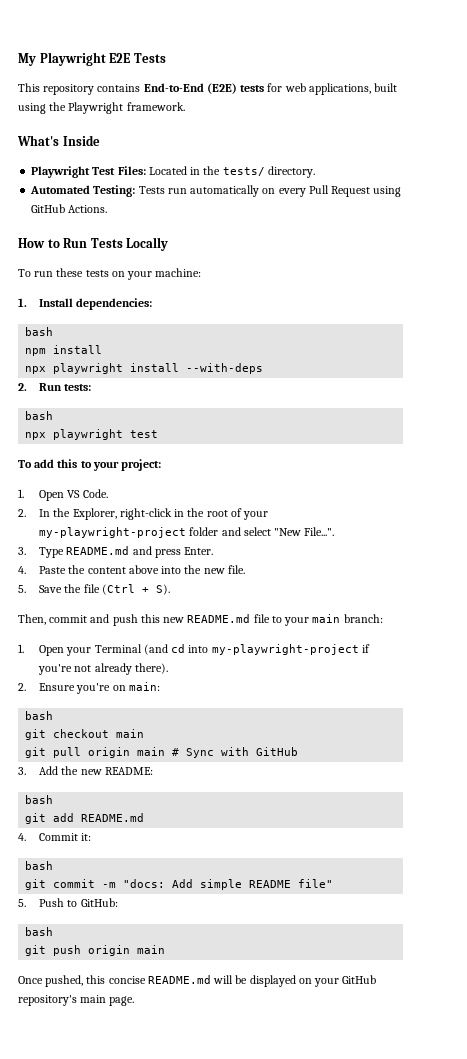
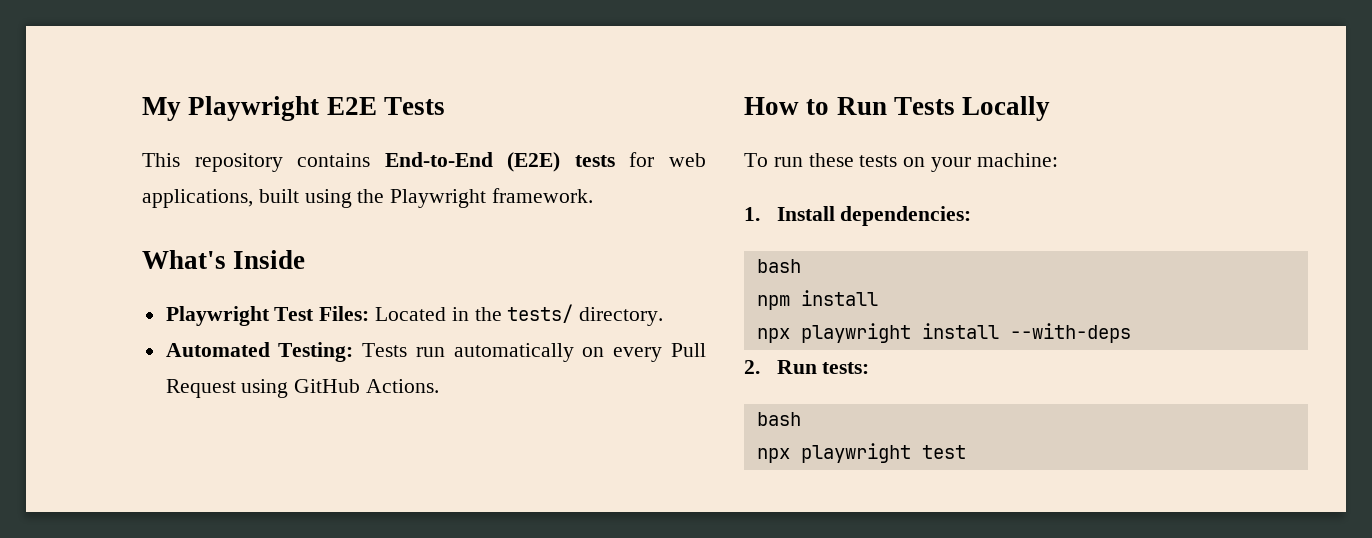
[18,459,162,471] [18,489,108,501] [18,508,269,520] [39,527,335,538] [18,546,214,558] [18,565,245,574] [18,584,170,595] [18,614,383,626] [18,644,370,656] [38,663,168,675] [18,682,160,694] [25,711,54,720] [25,729,145,740] [25,747,299,758] [18,766,153,775] [25,795,54,804] [25,813,145,824] [18,833,92,841] [25,861,54,870] [25,879,334,890] [18,898,118,907] [25,927,54,936] [25,945,166,956] [18,975,377,987] [18,995,135,1006] // To add this to your project: // 1. Open VS Code. // 2. In the Explorer, right-click in the root of your my-playwright-project folder and select "New File...". // 3. Type README.md and press Enter. // 4. Paste the content above into the new file. // 5. Save the file (Ctrl + S). // Then, commit and push this new README.md file to your main branch: // 1. Open your Terminal (and cd into my-playwright-project if you're not already there). // 2. Ensure you're on main: // bash // git checkout main // git pull origin main # Sync with GitHub // 3. Add the new README: // bash // git add README.md // 4. Commit it: // bash // git commit -m "docs: Add simple README file" // 5. Push to GitHub: // bash // git push origin main // Once pushed, this concise README.md will be displayed on your GitHub repository's main page. -> (966, 452) none

